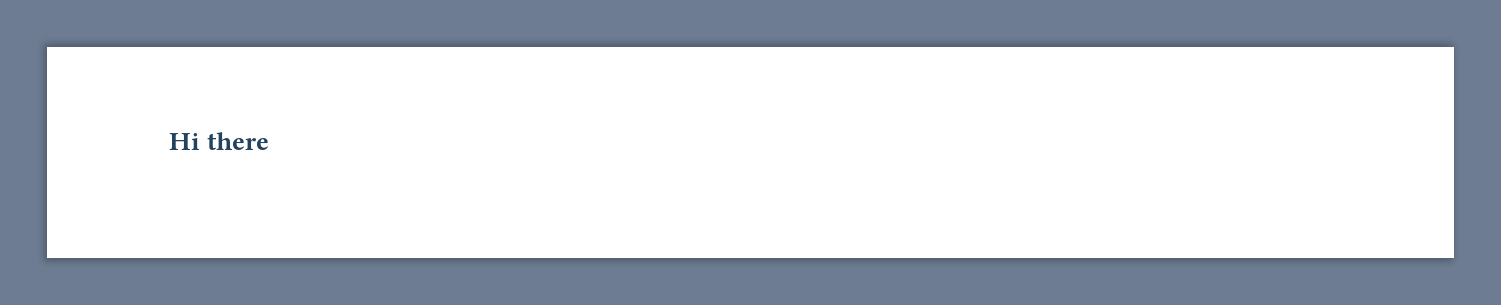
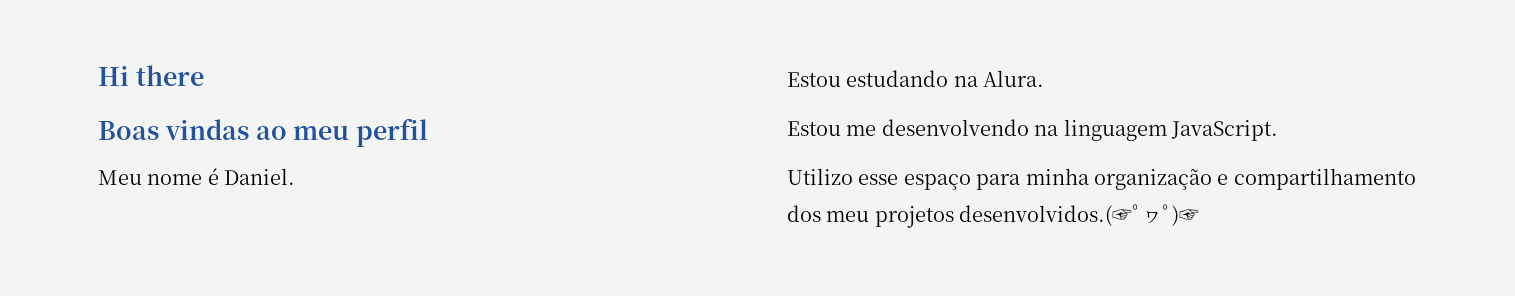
(270, 141) none -> [98,118,428,147] [98,168,296,185] [787,70,1045,87] [787,119,1278,141] [787,168,1416,190] [787,204,1200,228] // Boas vindas ao meu perfil // Meu nome é Daniel. // Estou estudando na Alura. // Estou me desenvolvendo na linguagem JavaScript. // Utilizo esse espaço para minha organização e compartilhamento dos meu projetos desenvolvidos.(☞ﾟヮﾟ)☞

